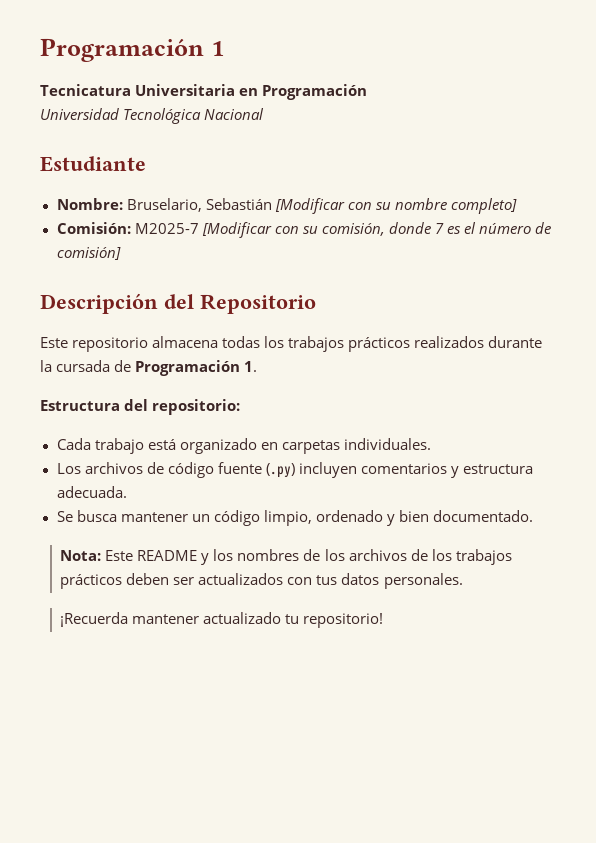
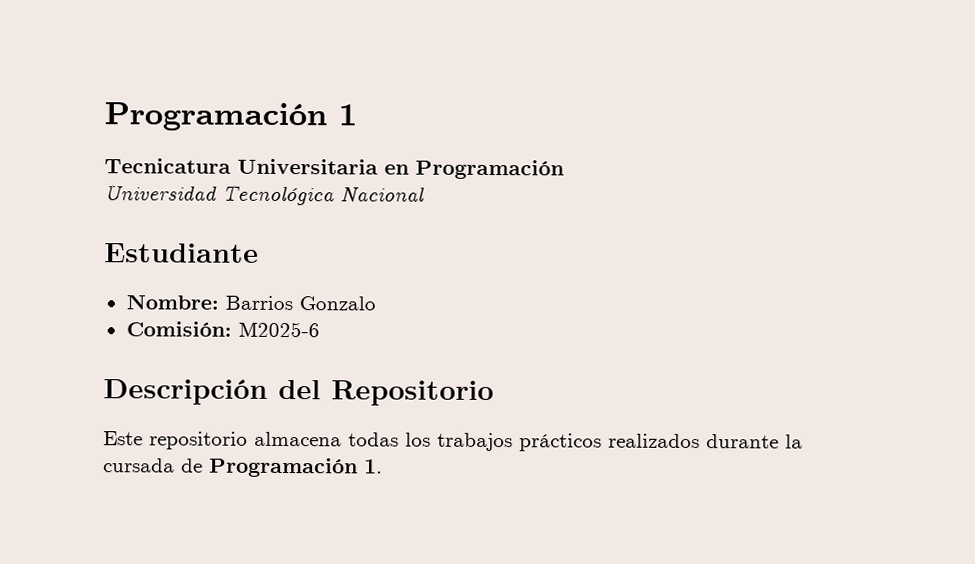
[126,198,517,214] [56,222,552,238] [56,247,121,260] Bruselario, Sebastián [Modificar con su nombre completo] // Comisión: M2025-7 [Modificar con su comisión, donde 7 es el número de comisión] -> [224,295,376,311] [125,321,320,338] Barrios Gonzalo // Comisión: M2025-6
[40,399,241,415] [56,438,431,454] [56,462,533,478] [56,486,127,498] [56,510,533,526] [60,549,512,565] [60,573,463,589] [60,612,384,628] // Estructura del repositorio: // Cada trabajo está organizado en carpetas individuales. // Los archivos de código fuente (.py) incluyen comentarios y estructura adecuada. // Se busca mantener un código limpio, ordenado y bien documentado. // Nota: Este README y los nombres de los archivos de los trabajos prácticos deben ser actualizados con tus datos personales. // ¡Recuerda mantener actualizado tu repositorio! -> (383, 466) none

